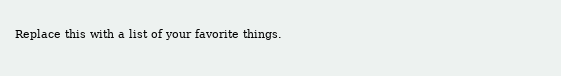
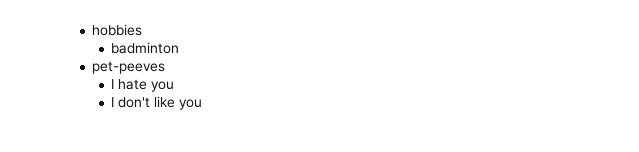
[15,29,282,40] Replace this with a list of your favorite things. -> [92,24,143,36] [111,42,180,54] [92,61,166,74] [111,79,175,92] [111,96,203,110] hobbies // badminton // pet-peeves // I hate you // I don't like you

